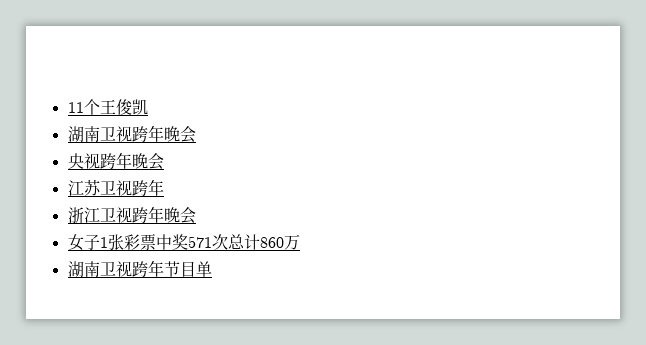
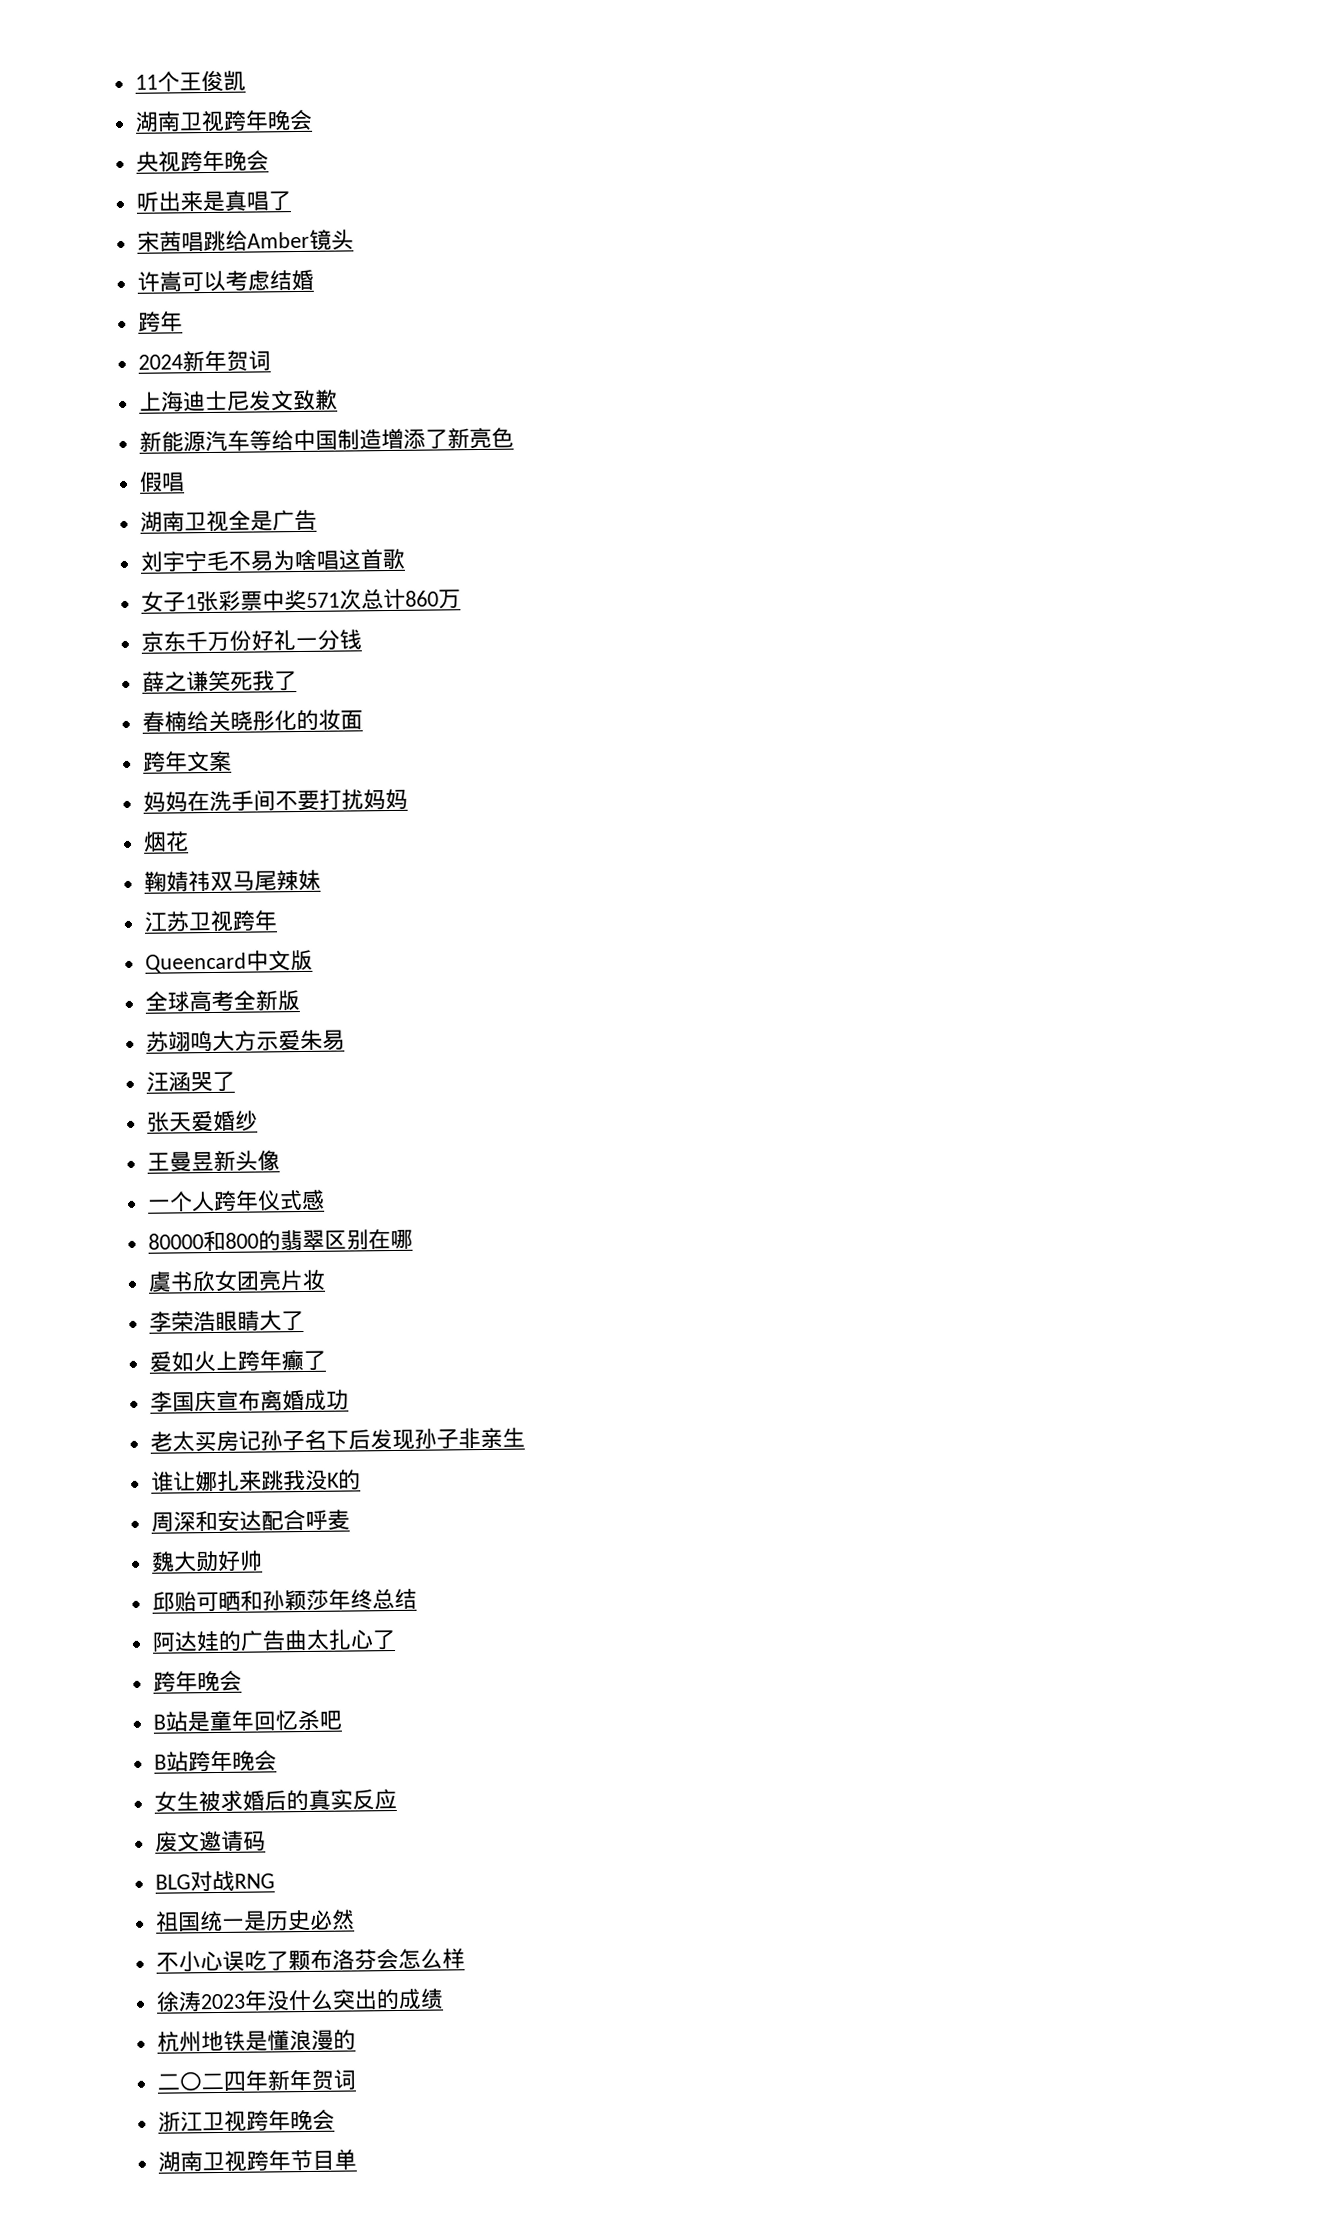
[67,179,164,196] [67,206,196,224] 江苏卫视跨年 // 浙江卫视跨年晚会 -> [135,190,291,212] [136,229,354,252] [136,269,314,292] [137,310,183,332] [137,349,271,372] [137,389,338,412] [138,427,514,453] [138,471,185,492] [139,509,317,533] [139,548,405,572] 听出来是真唱了 // 宋茜唱跳给Amber镜头 // 许嵩可以考虑结婚 // 跨年 // 2024新年贺词 // 上海迪士尼发文致歉 // 新能源汽车等给中国制造增添了新亮色 // 假唱 // 湖南卫视全是广告 // 刘宇宁毛不易为啥唱这首歌
(300, 242) none -> [140,629,362,653] [141,670,297,693] [141,709,363,733] [141,750,232,773] [142,788,408,813] [142,831,189,853] [143,869,321,893] [143,909,277,933] [144,949,313,973] [144,990,300,1013] [145,1029,345,1053] [145,1071,235,1093] [146,1110,258,1133] [146,1150,280,1173] [146,1189,325,1212] [147,1229,413,1252] [147,1269,326,1293] [148,1310,304,1333] [148,1349,326,1373] [149,1389,349,1412] [149,1427,525,1452] [150,1469,361,1493] [150,1508,350,1532] [150,1550,263,1573] [151,1588,417,1612] [151,1629,396,1653] [152,1670,242,1692] [152,1709,342,1732] [153,1749,277,1772] [153,1788,397,1813] [154,1830,266,1853] [154,1870,275,1893] [154,1909,355,1932] [155,1948,465,1972] [155,1988,444,2012] [156,2029,356,2053] [156,2068,356,2092] [157,2109,335,2133] // 京东千万份好礼一分钱 // 薛之谦笑死我了 // 春楠给关晓彤化的妆面 // 跨年文案 // 妈妈在洗手间不要打扰妈妈 // 烟花 // 鞠婧祎双马尾辣妹 // 江苏卫视跨年 // Queencard中文版 // 全球高考全新版 // 苏翊鸣大方示爱朱易 // 汪涵哭了 // 张天爱婚纱 // 王曼昱新头像 // 一个人跨年仪式感 // 80000和800的翡翠区别在哪 // 虞书欣女团亮片妆 // 李荣浩眼睛大了 // 爱如火上跨年癫了 // 李国庆宣布离婚成功 // 老太买房记孙子名下后发现孙子非亲生 // 谁让娜扎来跳我没K的 // 周深和安达配合呼麦 // 魏大勋好帅 // 邱贻可晒和孙颖莎年终总结 // 阿达娃的广告曲太扎心了 // 跨年晚会 // B站是童年回忆杀吧 // B站跨年晚会 // 女生被求婚后的真实反应 // 废文邀请码 // BLG对战RNG // 祖国统一是历史必然 // 不小心误吃了颗布洛芬会怎么样 // 徐涛2023年没什么突出的成绩 // 杭州地铁是懂浪漫的 // 二〇二四年新年贺词 // 浙江卫视跨年晚会

